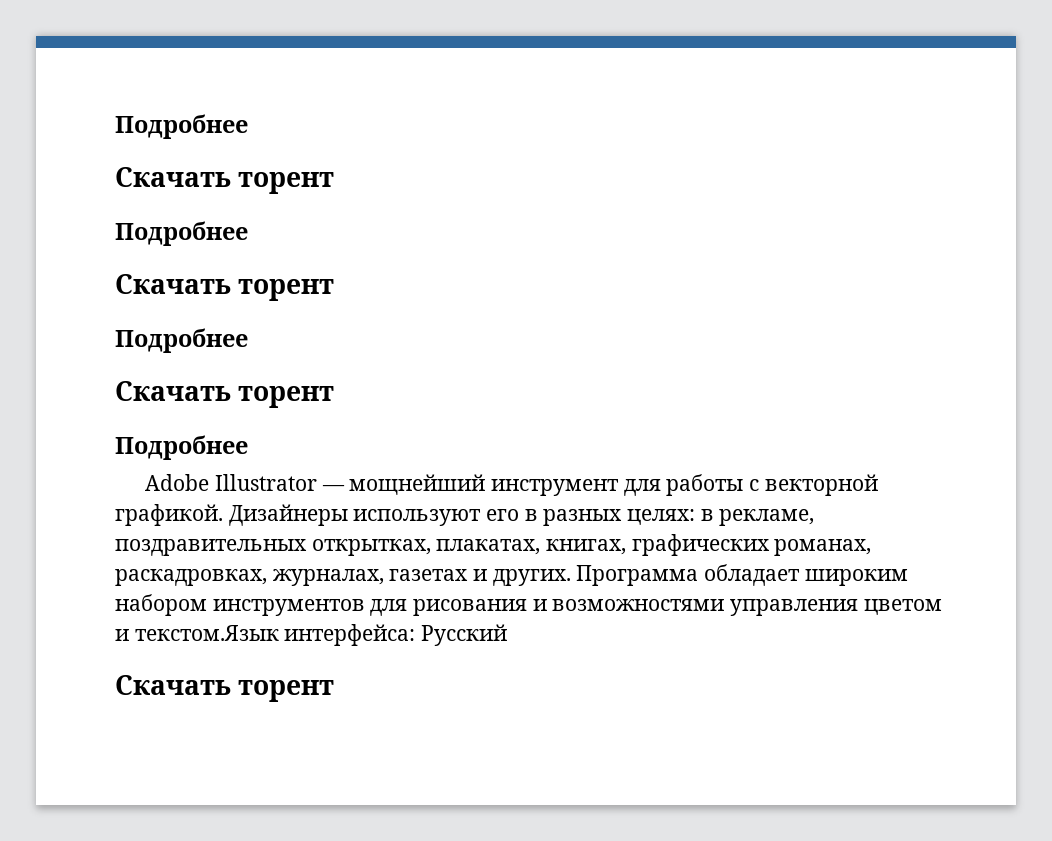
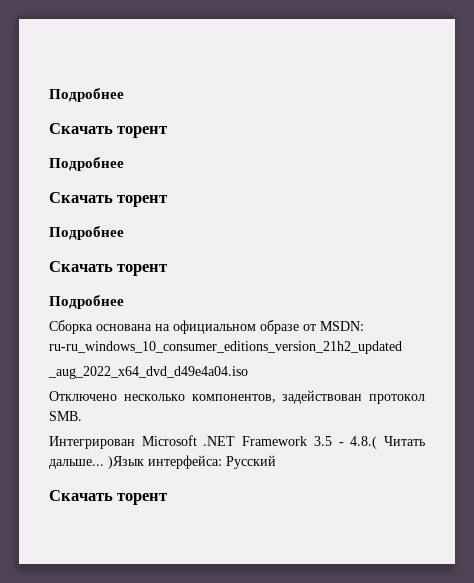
[145,474,878,496] [115,504,815,526] [115,534,872,556] [115,564,908,586] [115,594,942,616] [115,625,279,641] Adobe Illustrator — мощнейший инструмент для работы с векторной графикой. Дизайнеры используют его в разных целях: в рекламе, поздравительных открытках, плакатах, книгах, графических романах, раскадровках, журналах, газетах и других. Программа обладает широким набором инструментов для рисования и возможностями управления цветом и текстом.Язык -> [49,320,364,334] [49,341,402,354] [48,366,248,379] [49,390,425,404] [49,411,82,421] [49,435,426,449] [49,456,144,469] Сборка основана на официальном образе от MSDN: ru-ru_windows_10_consumer_editions_version_21h2_updated // _aug_2022_x64_dvd_d49e4a04.iso // Отключено несколько компонентов, задействован протокол SMB. // Интегрирован Microsoft .NET Framework 3.5 - 4.8.( Читать дальше... )Язык

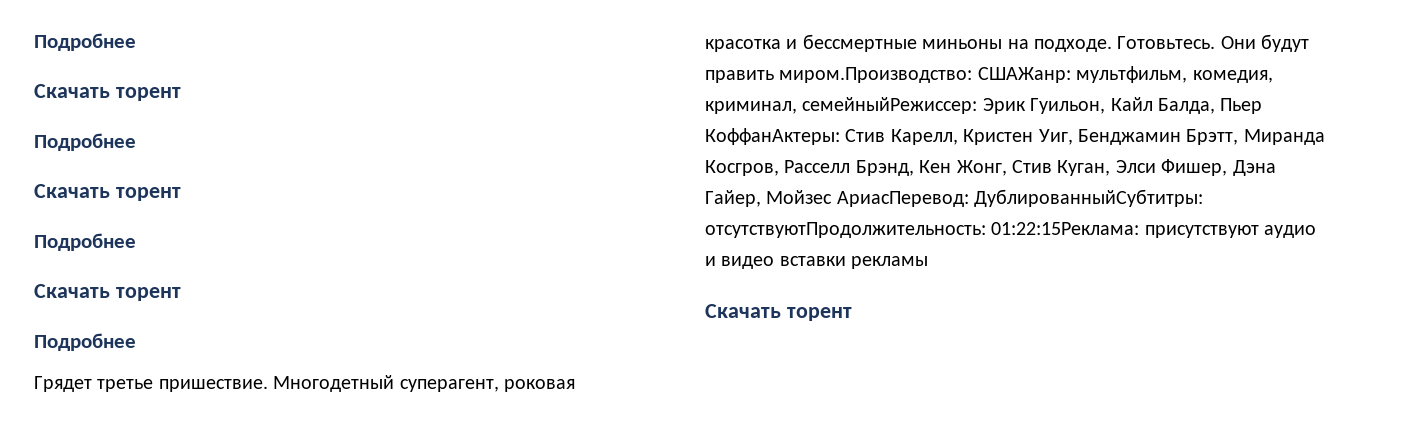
[49,320,364,334] [49,341,402,354] [48,366,248,379] [49,390,425,404] [49,411,82,421] [49,435,426,449] [49,455,276,469] Сборка основана на официальном образе от MSDN: ru-ru_windows_10_consumer_editions_version_21h2_updated // _aug_2022_x64_dvd_d49e4a04.iso // Отключено несколько компонентов, задействован протокол SMB. // Интегрирован Microsoft .NET Framework 3.5 - 4.8.( Читать дальше... )Язык интерфейса: Русский -> [34,375,575,392] [705,34,1310,52] [705,66,1273,83] [705,97,1263,114] [705,128,1325,145] [705,159,1276,176] [705,189,1204,207] [705,222,1317,238] [705,256,929,269] Грядет третье пришествие. Многодетный суперагент, роковая красотка и бессмертные миньоны на подходе. Готовьтесь. Они будут править миром.Производство: СШАЖанр: мультфильм, комедия, криминал, семейныйРежиссер: Эрик Гуильон, Кайл Балда, Пьер КоффанАктеры: Стив Карелл, Кристен Уиг, Бенджамин Брэтт, Миранда Косгров, Расселл Брэнд, Кен Жонг, Стив Куган, Элси Фишер, Дэна Гайер, Мойзес АриасПеревод: ДублированныйСубтитры: отсутствуютПродолжительность: 01:22:15Реклама: присутствуют аудио и видео вставки рекламы

